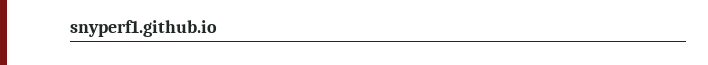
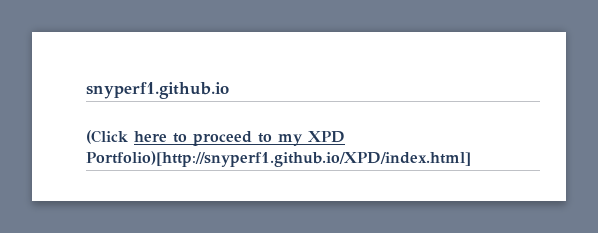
(217, 28) none -> [86,130,345,146] [86,151,471,167] // (Click here to proceed to my XPD Portfolio)[http://snyperf1.github.io/XPD/index.html]

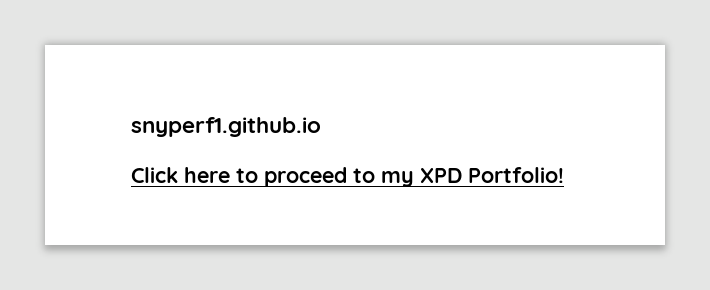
[86,130,128,144] (Click -> [131,167,178,183] Click
[86,151,471,167] Portfolio)[http://snyperf1.github.io/XPD/index.html] -> [468,167,564,183] Portfolio!

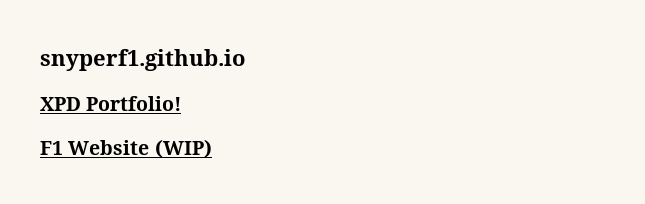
[131,167,414,187] Click here to proceed to my -> (245, 60) none
(564, 175) none -> [40,139,212,158] // F1 Website (WIP)

